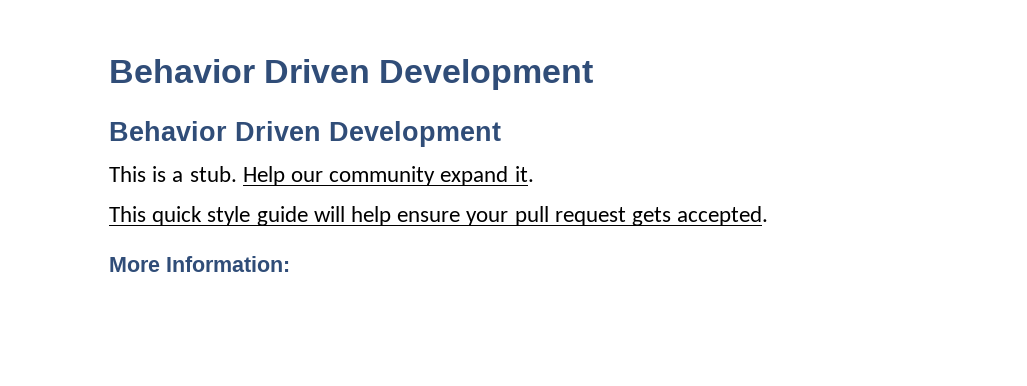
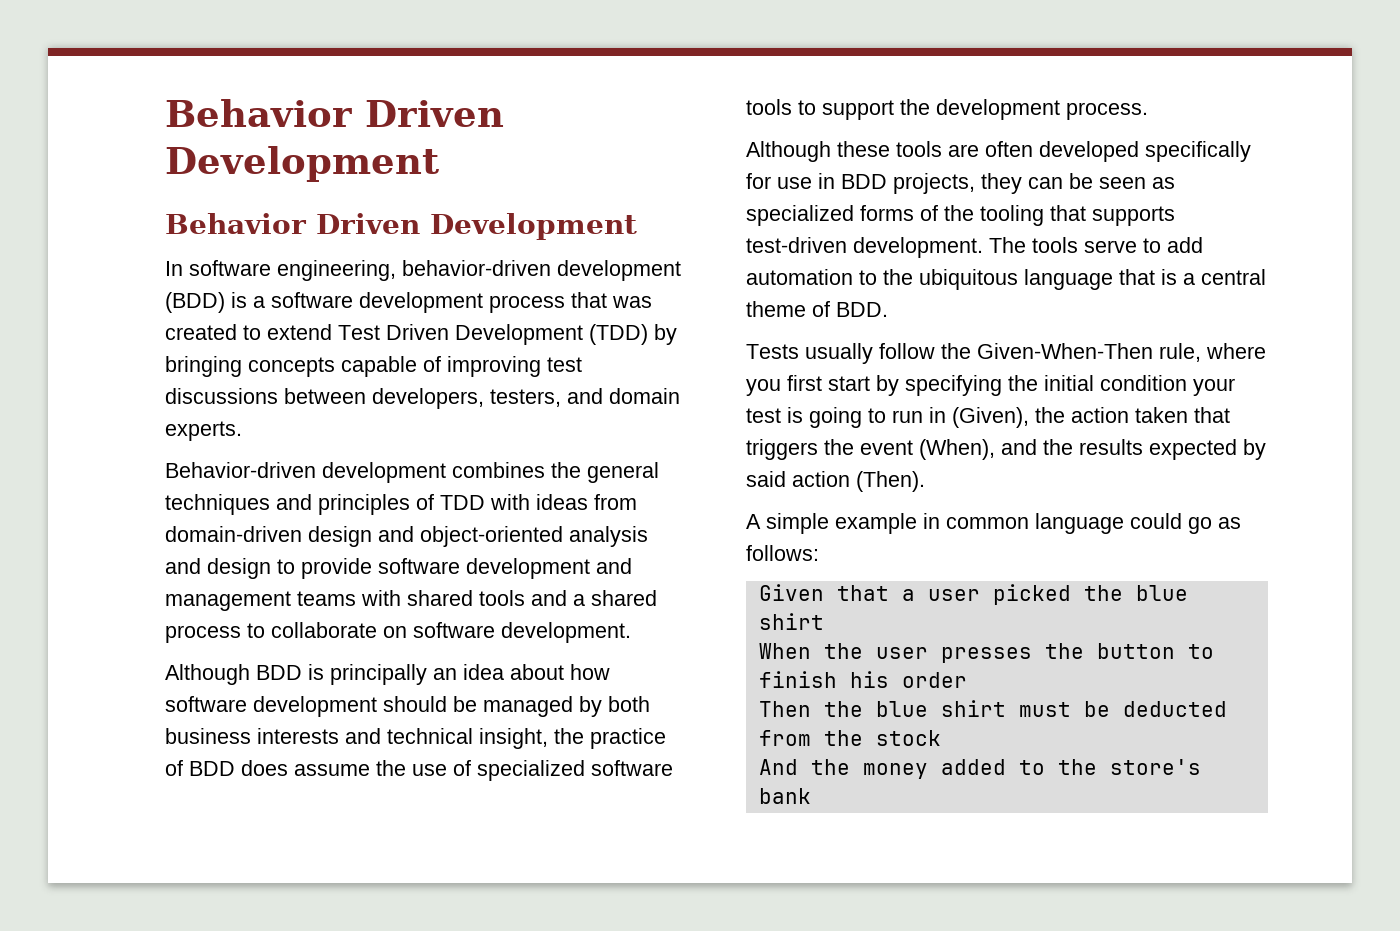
[109,166,534,186] [109,206,769,226] [109,256,290,272] This is a stub. Help our community expand it. // This quick style guide will help ensure your pull request gets accepted. // More Information: -> [165,260,681,281] [165,292,652,313] [165,324,677,345] [165,356,582,377] [165,388,680,409] [165,421,242,441] [165,462,659,483] [165,494,637,515] [165,526,648,547] [165,558,632,579] [165,590,657,611] [165,622,631,643] [165,664,610,685] [165,696,650,717] [165,728,666,749] [165,760,673,781] [746,99,1148,120] [746,141,1251,162] [746,173,1175,194] [746,205,1175,226] [746,237,1203,258] [746,269,1266,290] [746,301,888,317] [746,343,1266,364] [746,375,1235,396] [746,407,1230,428] [746,439,1266,460] [746,471,925,492] [746,513,1241,534] [746,545,819,561] [758,584,1188,605] [758,613,824,630] [758,643,1214,663] [758,671,967,688] [758,700,1227,717] [758,730,941,746] [758,759,1201,779] [758,788,811,804] In software engineering, behavior-driven development (BDD) is a software development process that was created to extend Test Driven Development (TDD) by bringing concepts capable of improving test discussions between developers, testers, and domain experts. // Behavior-driven development combines the general techniques and principles of TDD with ideas from domain-driven design and object-oriented analysis and design to provide software development and management teams with shared tools and a shared process to collaborate on software development. // Although BDD is principally an idea about how software development should be managed by both business interests and technical insight, the practice of BDD does assume the use of specialized software tools to support the development process. // Although these tools are often developed specifically for use in BDD projects, they can be seen as specialized forms of the tooling that supports test-driven development. The tools serve to add automation to the ubiquitous language that is a central theme of BDD. // Tests usually follow the Given-When-Then rule, where you first start by specifying the initial condition your test is going to run in (Given), the action taken that triggers the event (When), and the results expected by said action (Then). // A simple example in common language could go as follows: // Given that a user picked the blue shirt // When the user presses the button to finish his order // Then the blue shirt must be deducted from the stock // And the money added to the store's bank

